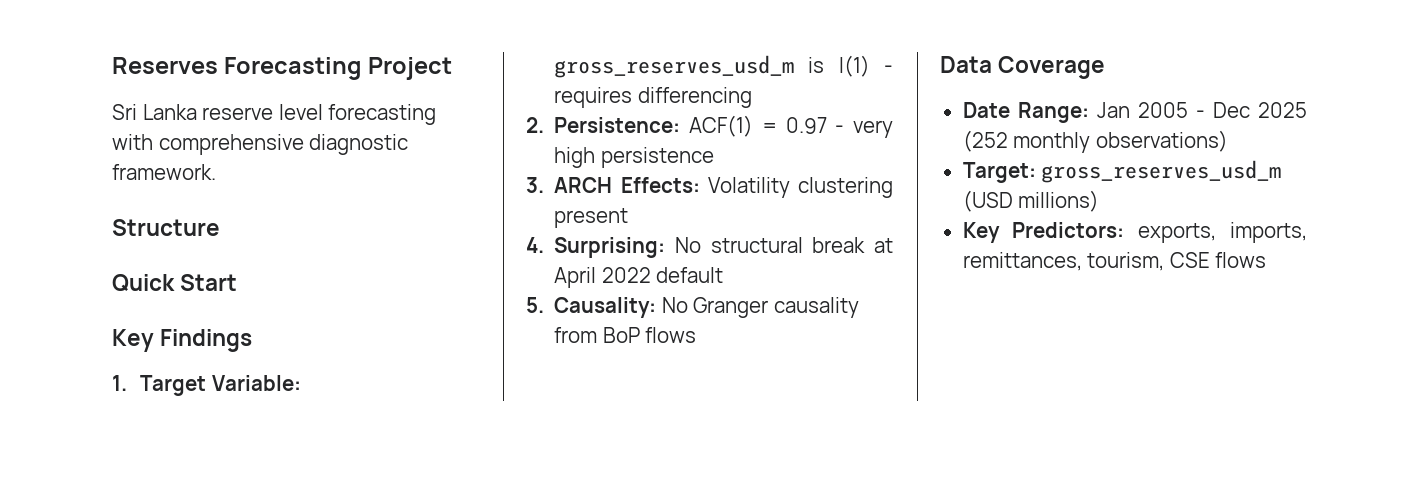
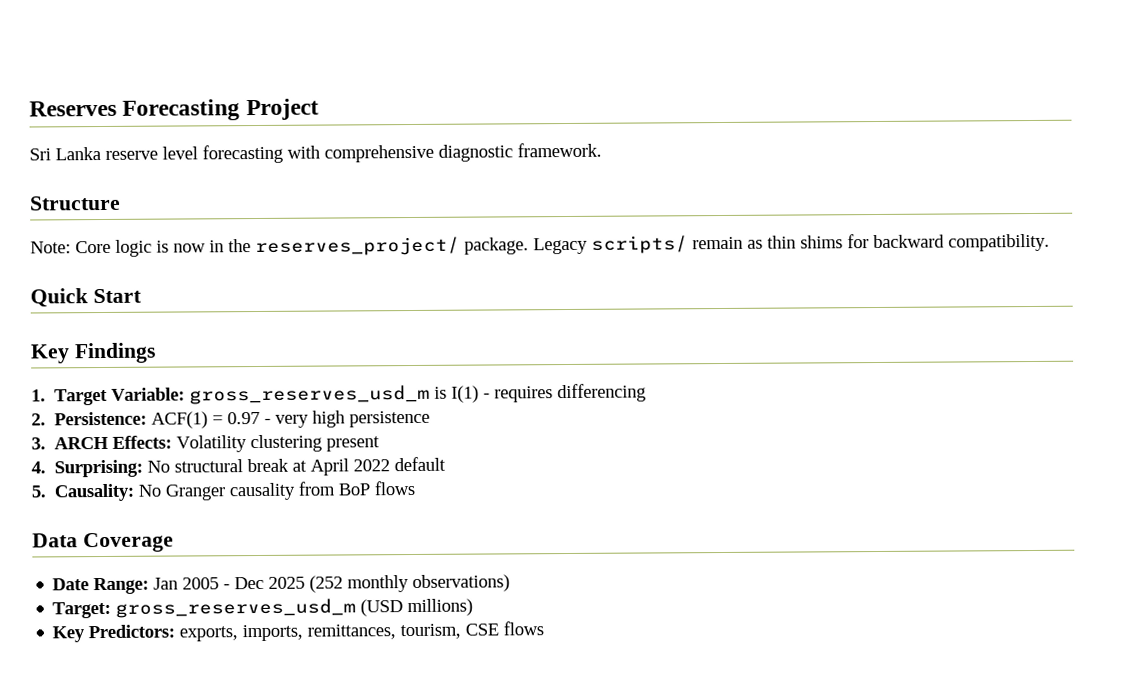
(220, 227) none -> [30,233,1050,257] // Note: Core logic is now in the reserves_project/ package. Legacy scripts/ remain as thin shims for backward compatibility.

